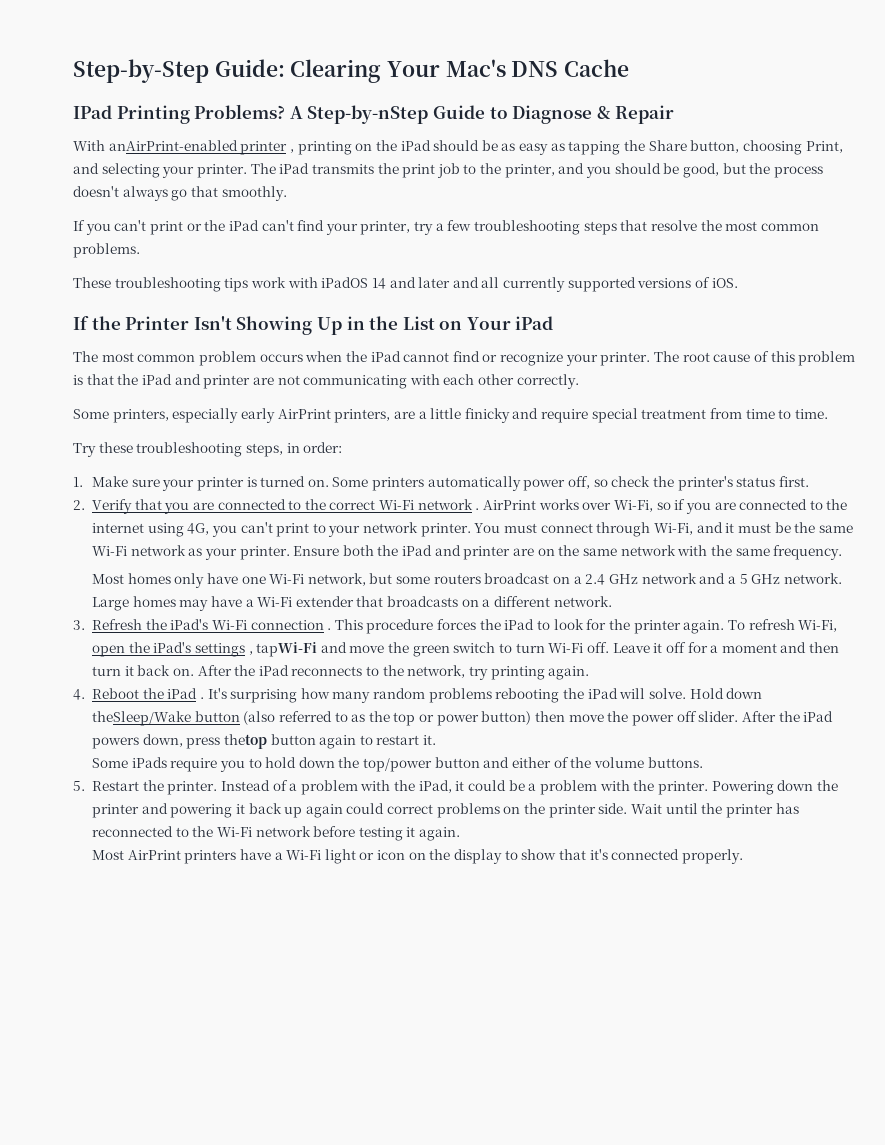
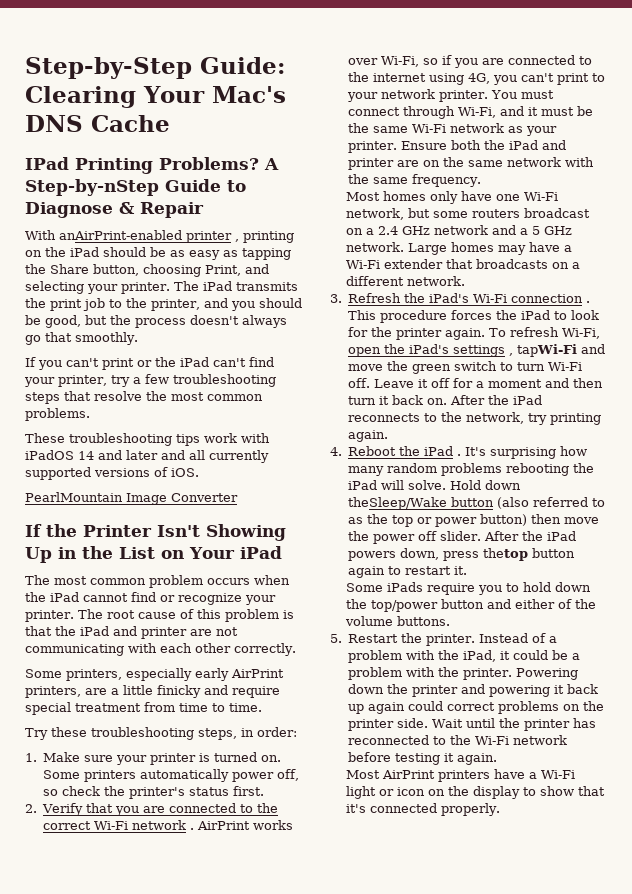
(738, 283) none -> [25,492,238,505] // PearlMountain Image Converter

